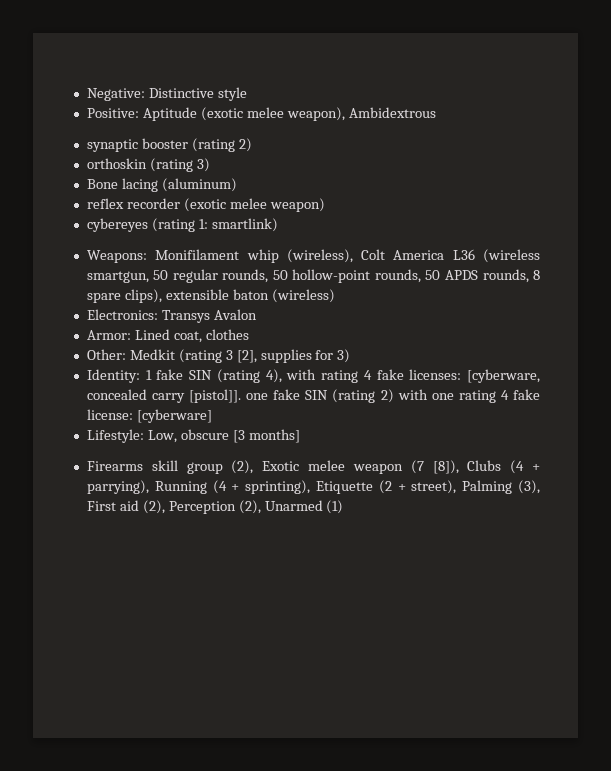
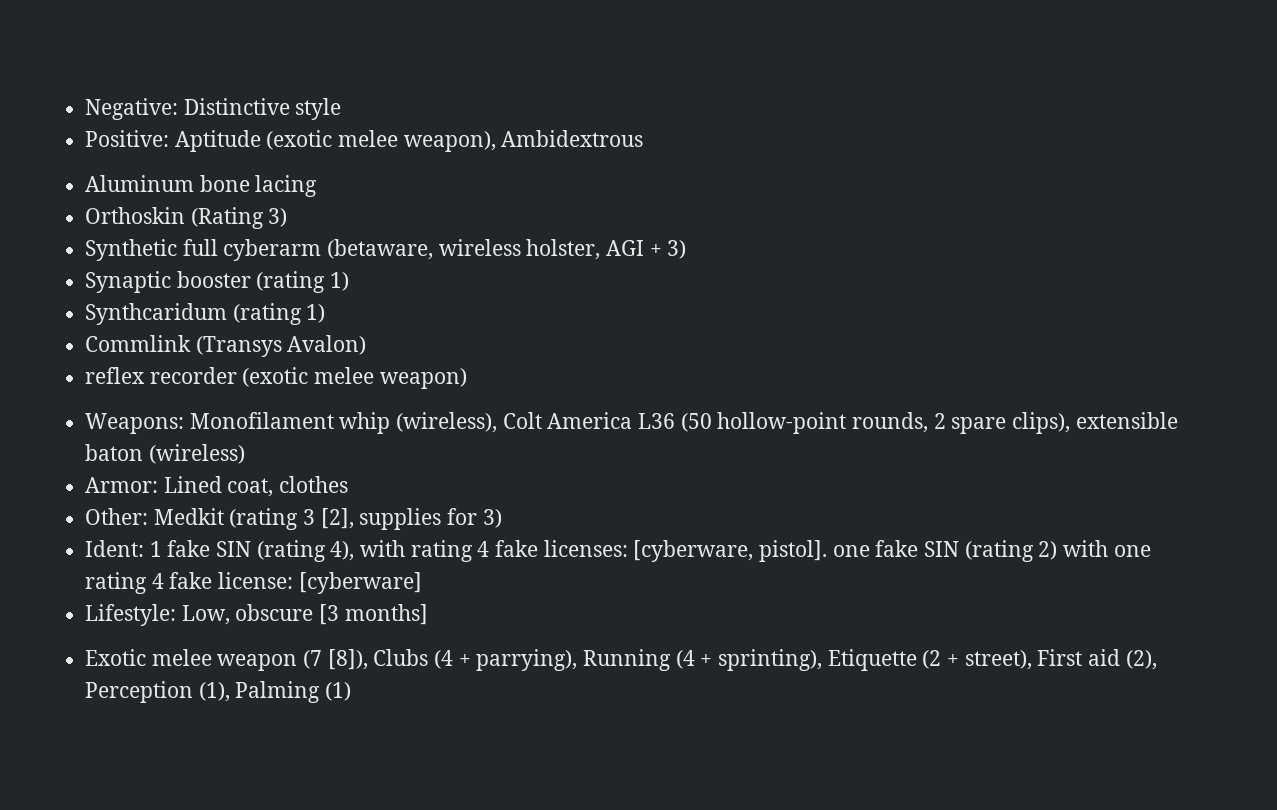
[86,138,252,152] [86,158,210,172] [86,178,237,192] synaptic booster (rating 2) // orthoskin (rating 3) // Bone lacing (aluminum) -> [85,175,318,197] [85,207,288,229] [85,239,687,261] [85,271,350,293] [85,303,326,325] [85,335,367,357] Aluminum bone lacing // Orthoskin (Rating 3) // Synthetic full cyberarm (betaware, wireless holster, AGI + 3) // Synaptic booster (rating 1) // Synthcaridum (rating 1) // Commlink (Transys Avalon)
[86,218,278,232] // cybereyes (rating 1: smartlink) -> (467, 378) none
[155,249,240,260] Monifilament -> [189,412,334,429] Monofilament
[483,249,540,263] [86,269,540,283] (wireless smartgun, 50 regular rounds, 50 hollow-point rounds, 50 APDS rounds, 8 -> [680,412,946,434] (50 hollow-point rounds, 2
[86,309,257,323] // Electronics: Transys Avalon -> (245, 454) none
[86,369,140,383] Identity: -> [85,540,145,557] Ident:
[86,389,242,403] concealed carry [pistol]]. -> [759,540,828,562] pistol].
[86,460,254,474] Firearms skill group (2), -> (428, 614) none
[462,480,540,494] Palming (3), -> (1032, 660) none
[238,500,323,514] (2), Unarmed -> [198,681,321,703] (1), Palming

